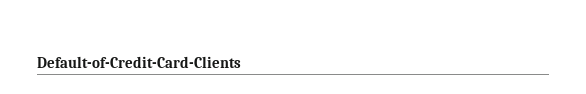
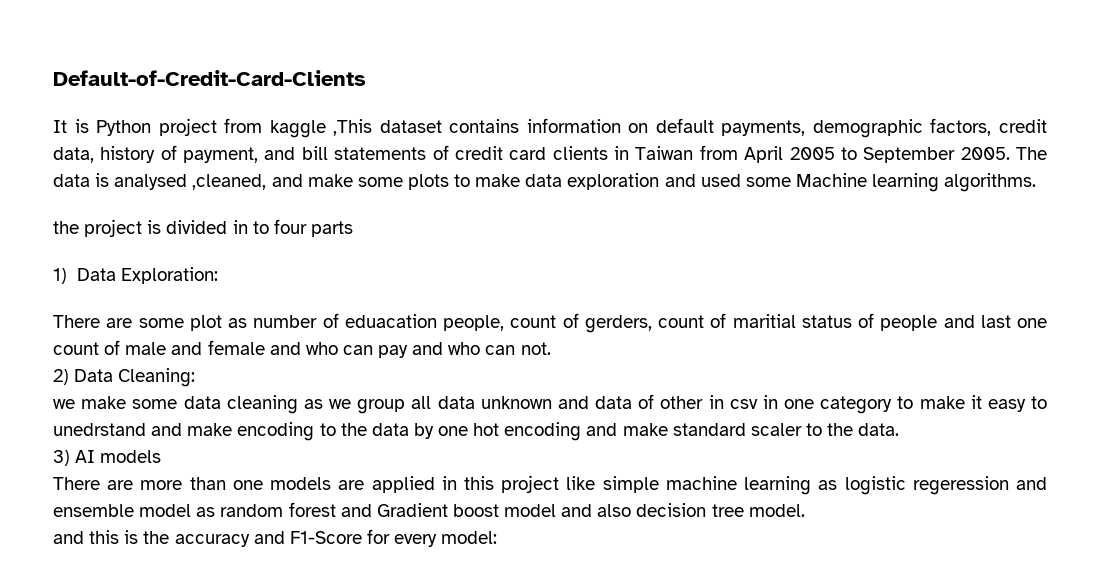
(241, 62) none -> [53,118,1047,138] [53,145,1047,163] [53,173,1037,192] [53,219,353,237] [53,267,218,284] [53,313,1047,333] [53,340,551,358] [53,368,196,387] [53,394,1047,414] [53,422,900,441] [53,450,162,466] [53,475,1047,495] [53,502,805,517] [53,529,498,547] // It is Python project from kaggle ,This dataset contains information on default payments, demographic factors, credit data, history of payment, and bill statements of credit card clients in Taiwan from April 2005 to September 2005. The data is analysed ,cleaned, and make some plots to make data exploration and used some Machine learning algorithms. // the project is divided in to four parts // 1) Data Exploration: // There are some plot as number of eduacation people, count of gerders, count of maritial status of people and last one count of male and female and who can pay and who can not. // 2) Data Cleaning: // we make some data cleaning as we group all data unknown and data of other in csv in one category to make it easy to unedrstand and make encoding to the data by one hot encoding and make standard scaler to the data. // 3) AI models // There are more than one models are applied in this project like simple machine learning as logistic regeression and ensemble model as random forest and Gradient boost model and also decision tree model. // and this is the accuracy and F1-Score for every model:

